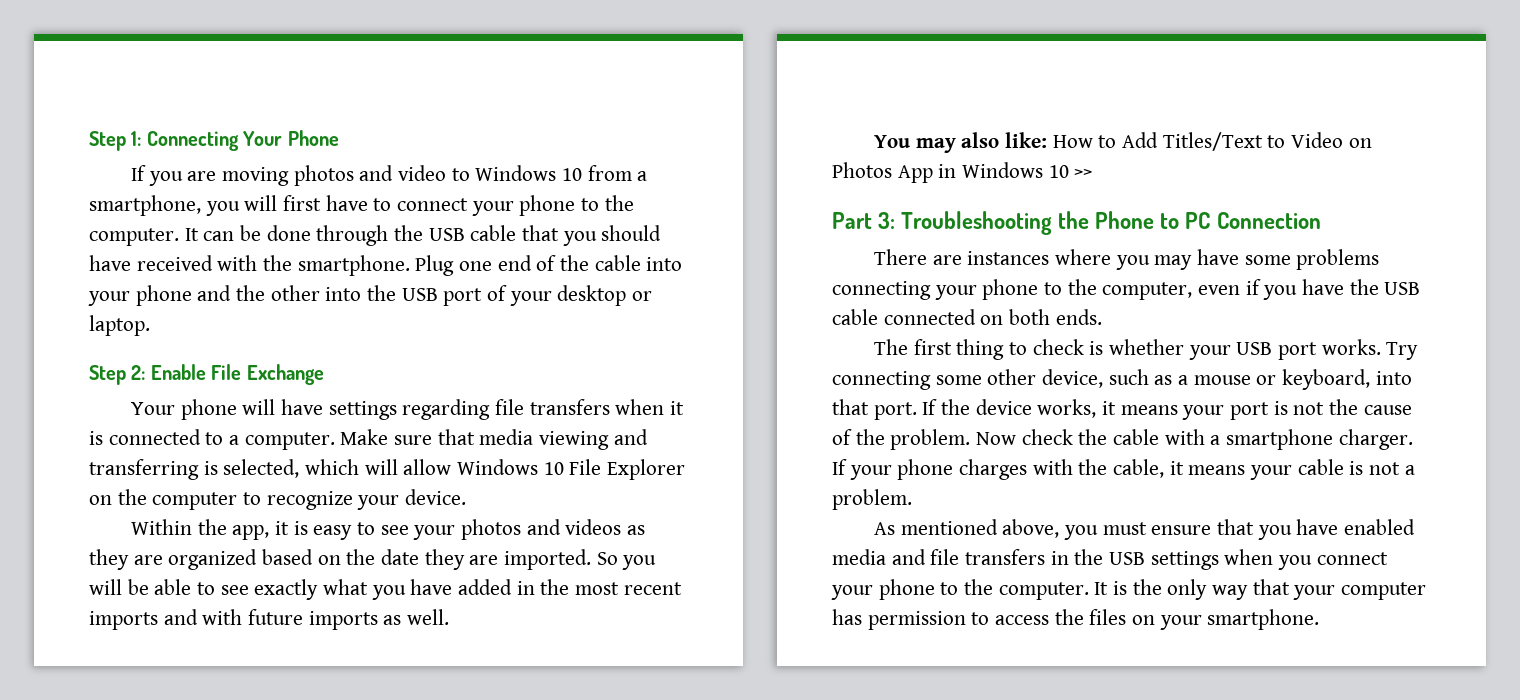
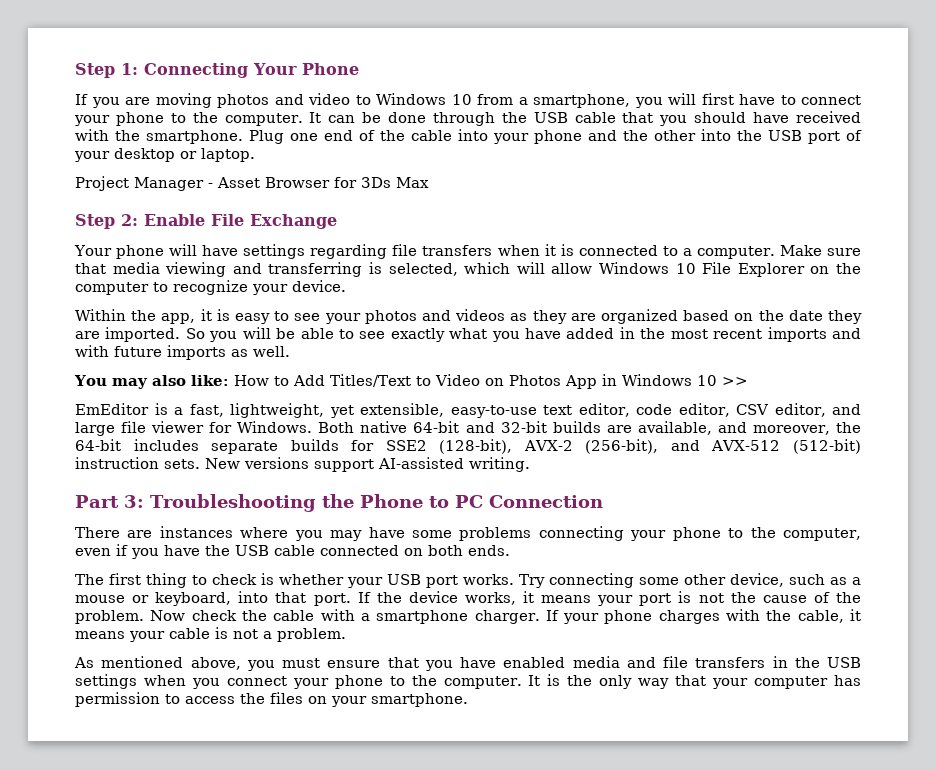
(150, 325) none -> [75,176,429,191] // Project Manager - Asset Browser for 3Ds Max
(1093, 173) none -> [75,403,861,418] [75,421,862,436] [75,439,861,454] [75,457,530,472] // EmEditor is a fast, lightweight, yet extensible, easy-to-use text editor, code editor, CSV editor, and large file viewer for Windows. Both native 64-bit and 32-bit builds are available, and moreover, the 64-bit includes separate builds for SSE2 (128-bit), AVX-2 (256-bit), and AVX-512 (512-bit) instruction sets. New versions support AI-assisted writing.

